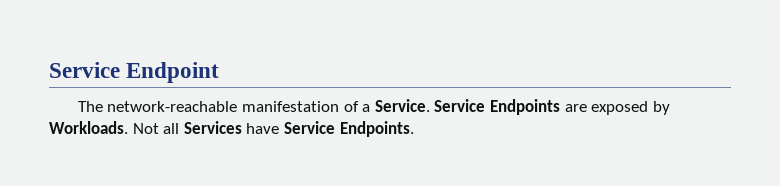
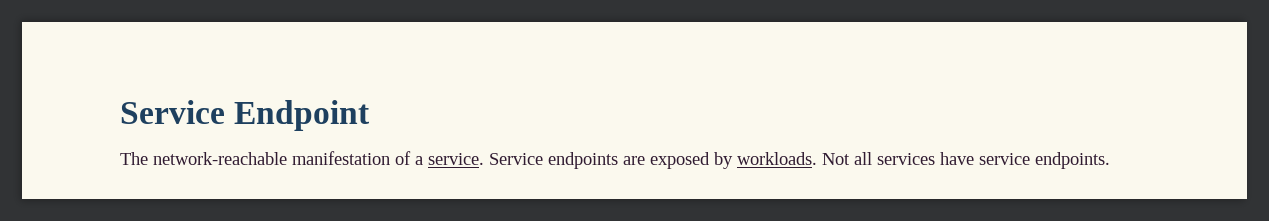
[374,99,560,115] Service. Service Endpoints -> [428,152,618,169] service. Service endpoints
[49,121,128,134] Workloads. -> [737,152,817,165] workloads.
[183,121,414,137] Services have Service Endpoints. -> [877,152,1110,169] services have service endpoints.

